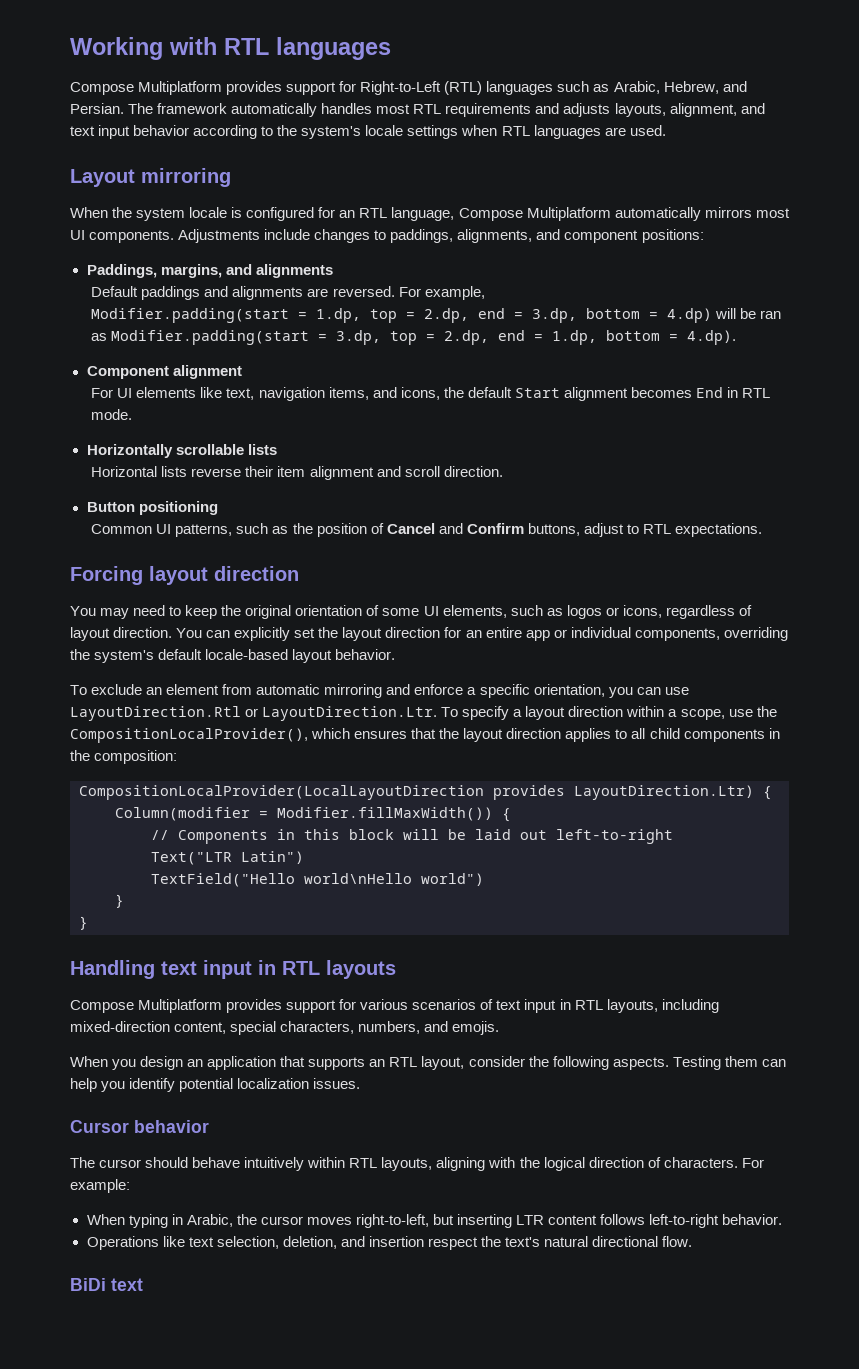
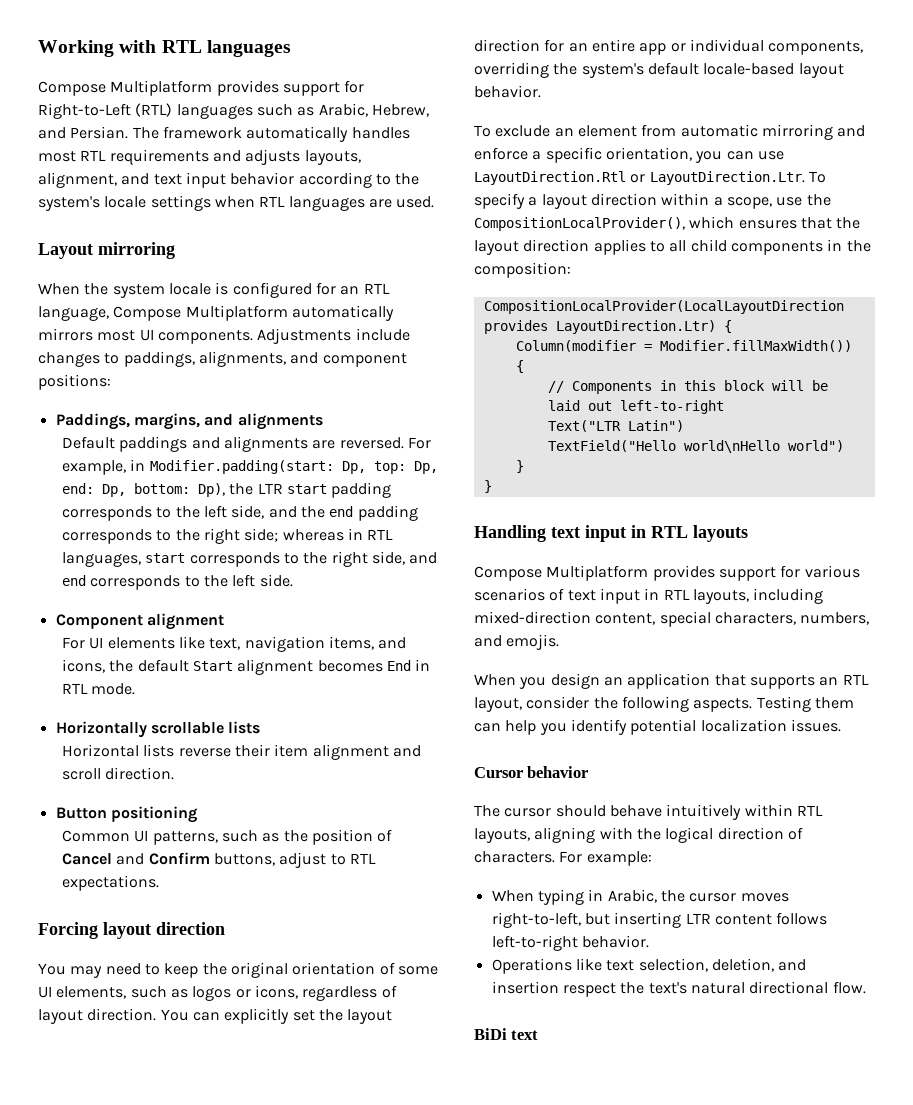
[91,308,782,323] [91,330,737,345] // Modifier.padding(start = 1.dp, top = 2.dp, end = 3.dp, bottom = 4.dp) will be ran as Modifier.padding(start = 3.dp, top = 2.dp, end = 1.dp, bottom = 4.dp). -> [130,459,438,474] [62,482,392,498] [62,505,418,521] [62,528,394,544] [62,551,438,567] [62,574,293,590] in Modifier.padding(start: Dp, top: Dp, end: Dp, bottom: Dp), the LTR start padding corresponds to the left side, and the end padding corresponds to the right side; whereas in RTL languages, start corresponds to the right side, and end corresponds to the left side.

